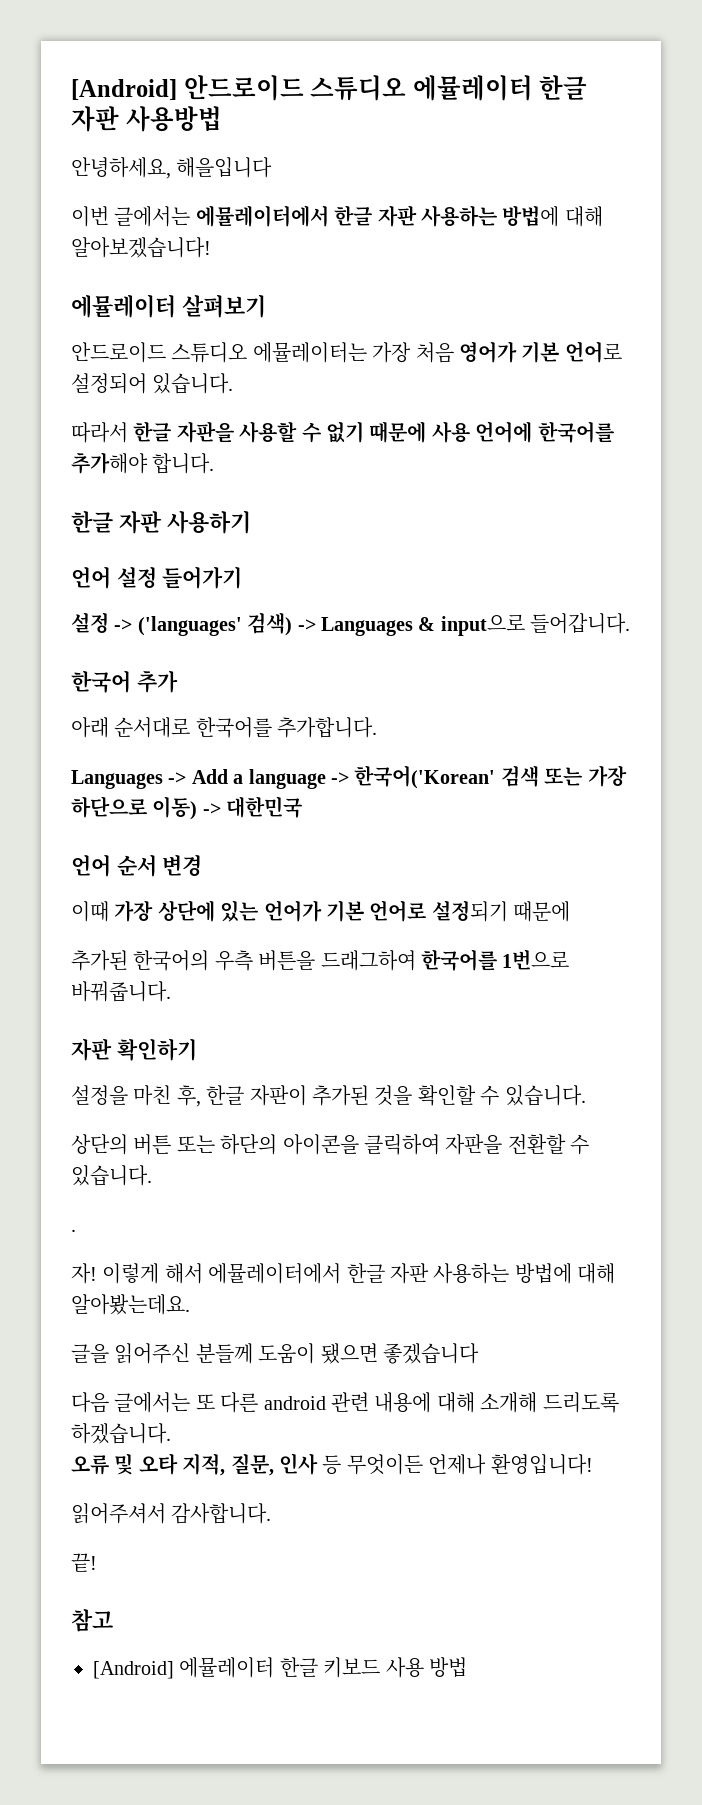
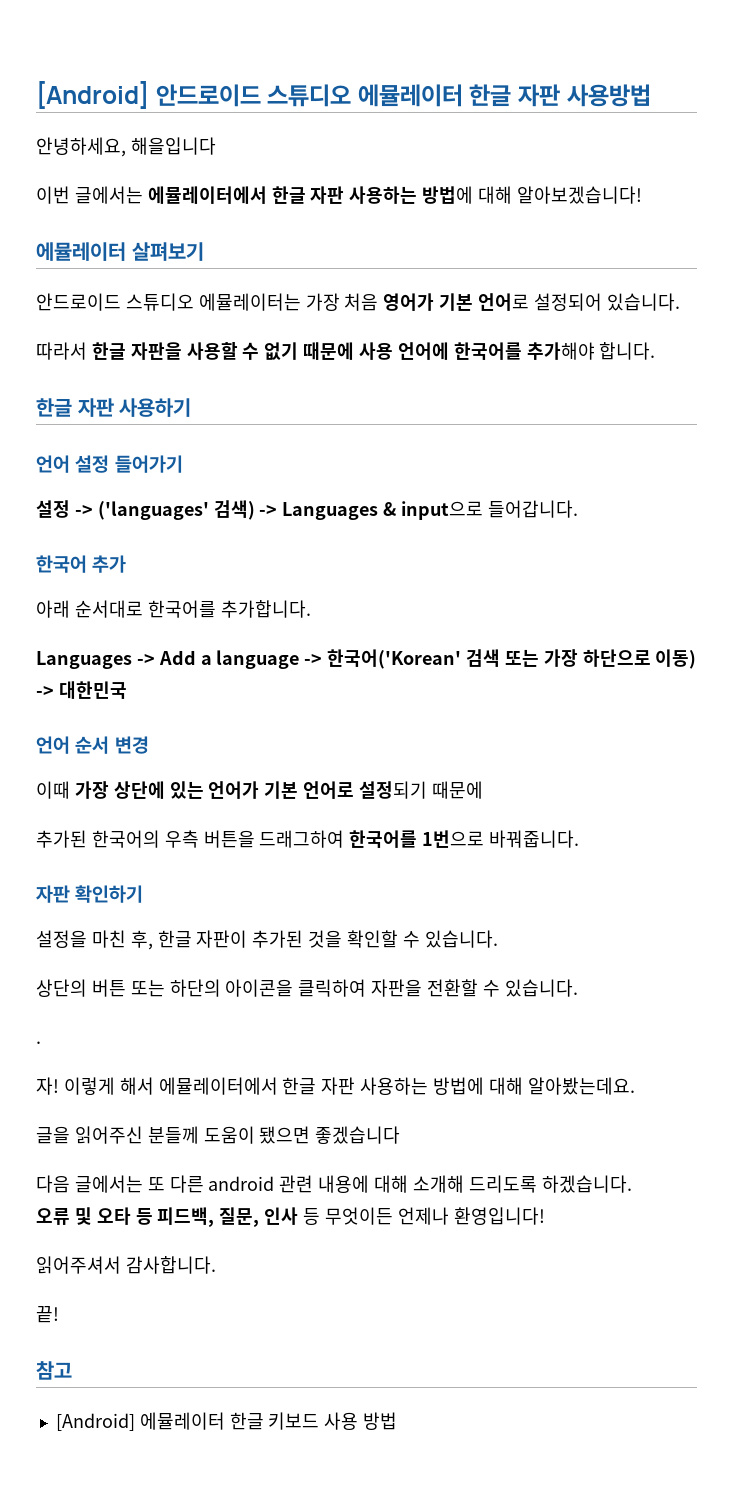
[182,1453,226,1476] 지적, -> [135,1207,215,1227] 등 피드백,

